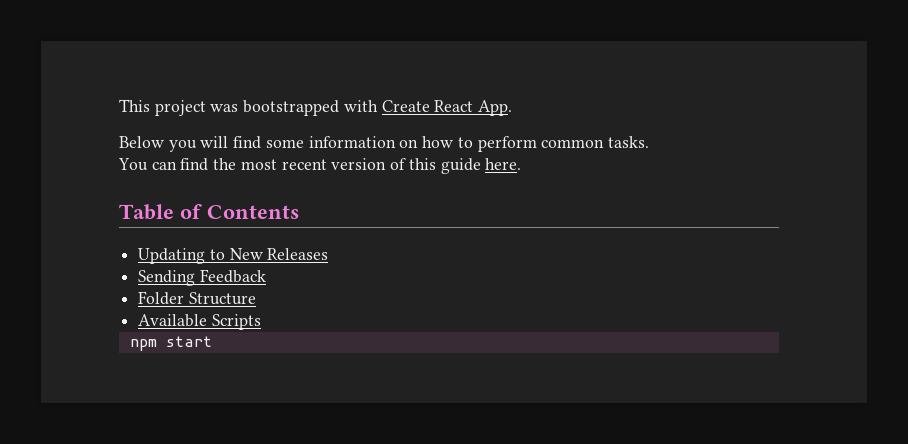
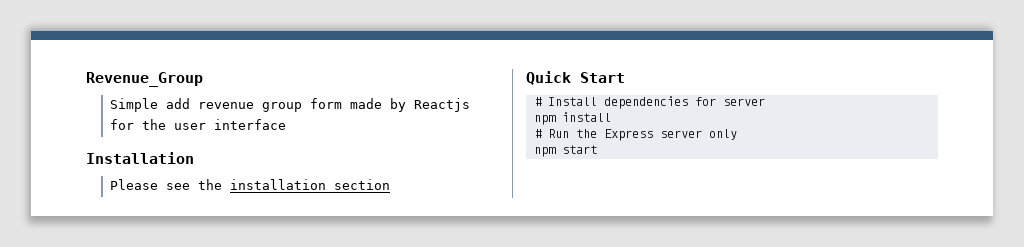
[119,99,513,116] [119,136,649,152] [118,158,522,174] [119,204,299,220] [138,248,329,264] [138,269,266,286] [138,291,256,305] [138,314,261,330] This project was bootstrapped with Create React App. // Below you will find some information on how to perform common tasks. // You can find the most recent version of this guide here. // Table of Contents // Updating to New Releases // Sending Feedback // Folder Structure // Available Scripts -> [86,72,203,87] [110,98,471,112] [110,119,287,130] [86,152,194,164] [110,179,391,190] [526,71,625,85] [533,96,765,109] [533,112,611,125] [533,129,737,141] Revenue_Group // Simple add revenue group form made by Reactjs for the user interface // Installation // Please see the installation section // Quick Start // # Install dependencies for server // npm install // # Run the Express server only

